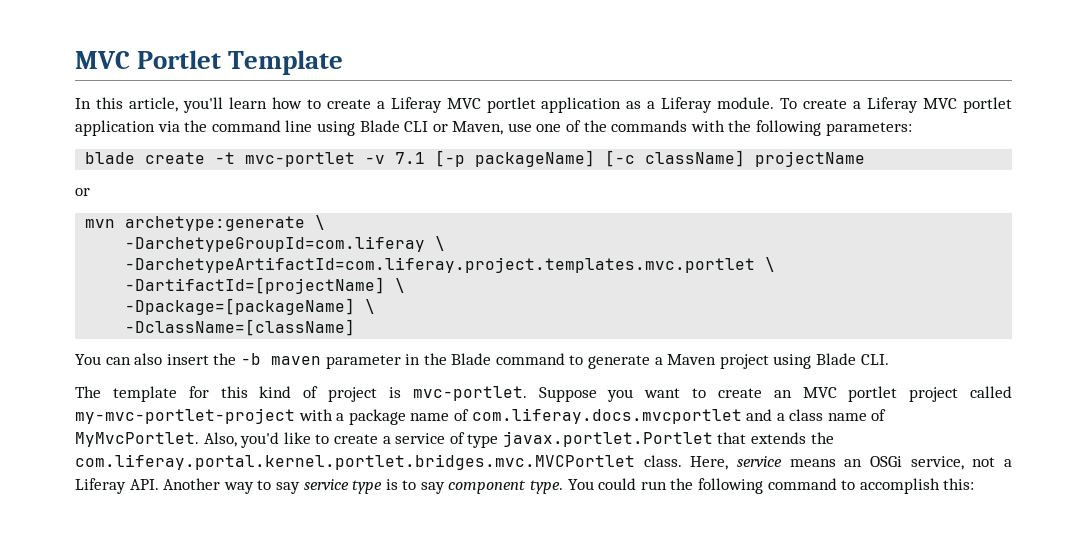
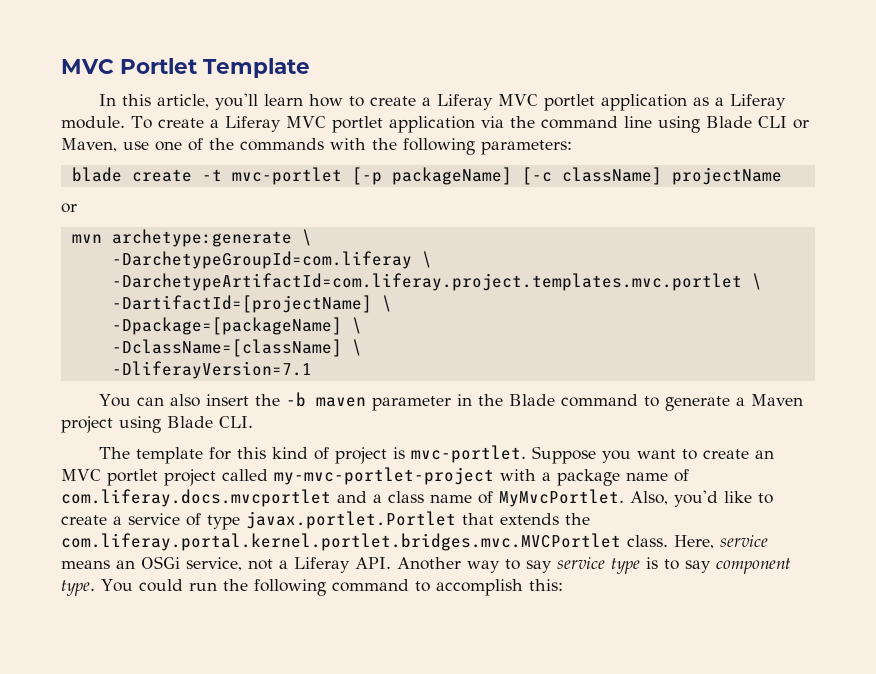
[365,152,426,164] -v 7.1 -> (342, 176) none
(356, 327) none -> [351,339,362,356] [111,361,312,379] \ // -DliferayVersion=7.1

